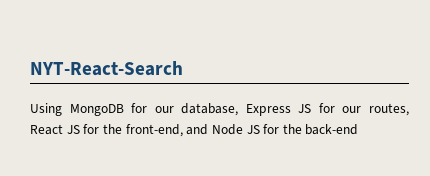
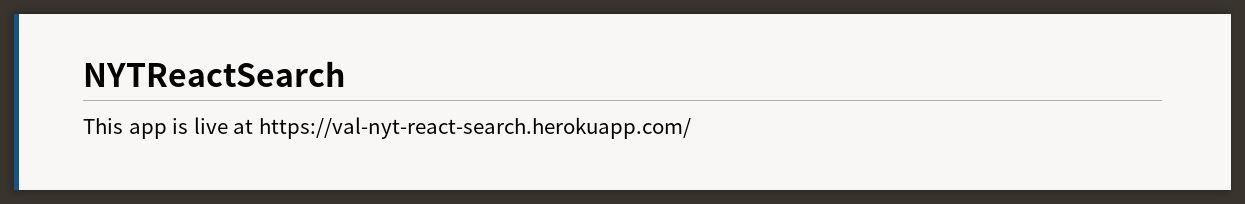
[30,61,183,76] [30,103,409,116] [30,124,359,137] NYT-React-Search // Using MongoDB for our database, Express JS for our routes, React JS for the front-end, and Node JS for the back-end -> [83,61,345,87] [83,117,691,139] NYTReactSearch // This app is live at https://val-nyt-react-search.herokuapp.com/

